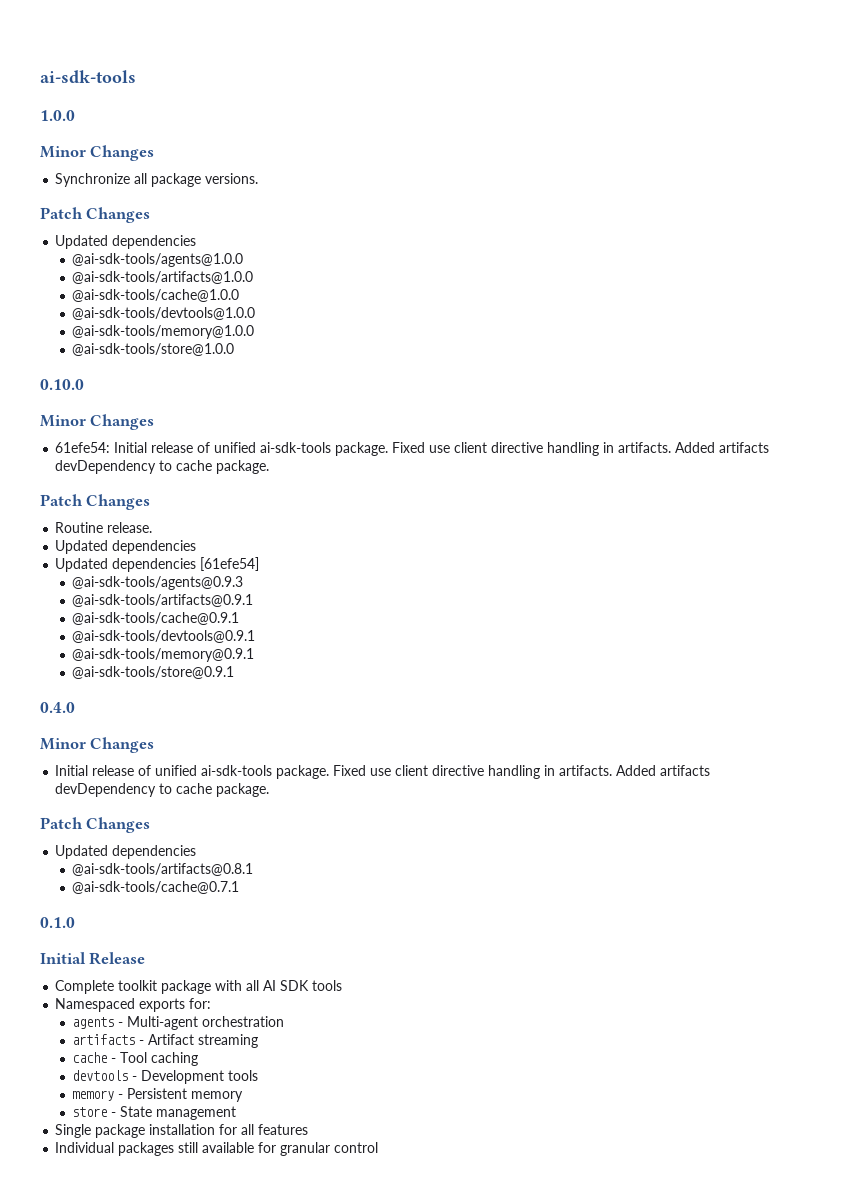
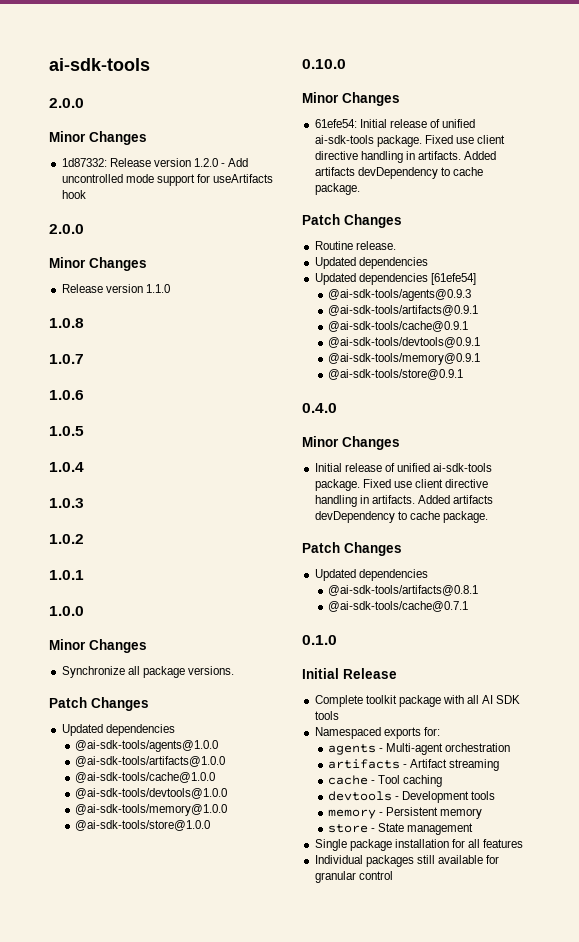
[40,70,136,83] ai-sdk-tools -> [49,58,150,71] [49,98,84,108] [49,131,147,145] [61,158,249,167] [61,174,274,186] [61,190,86,199] [49,224,84,234] [49,257,147,271] [61,284,170,293] [49,318,84,328] [49,354,84,364] [49,390,84,400] [49,426,84,436] [49,462,84,472] [49,498,84,508] [49,534,84,544] [49,570,84,580] ai-sdk-tools // 2.0.0 // Minor Changes // 1d87332: Release version 1.2.0 - Add uncontrolled mode support for useArtifacts hook // 2.0.0 // Minor Changes // Release version 1.1.0 // 1.0.8 // 1.0.7 // 1.0.6 // 1.0.5 // 1.0.4 // 1.0.3 // 1.0.2 // 1.0.1

